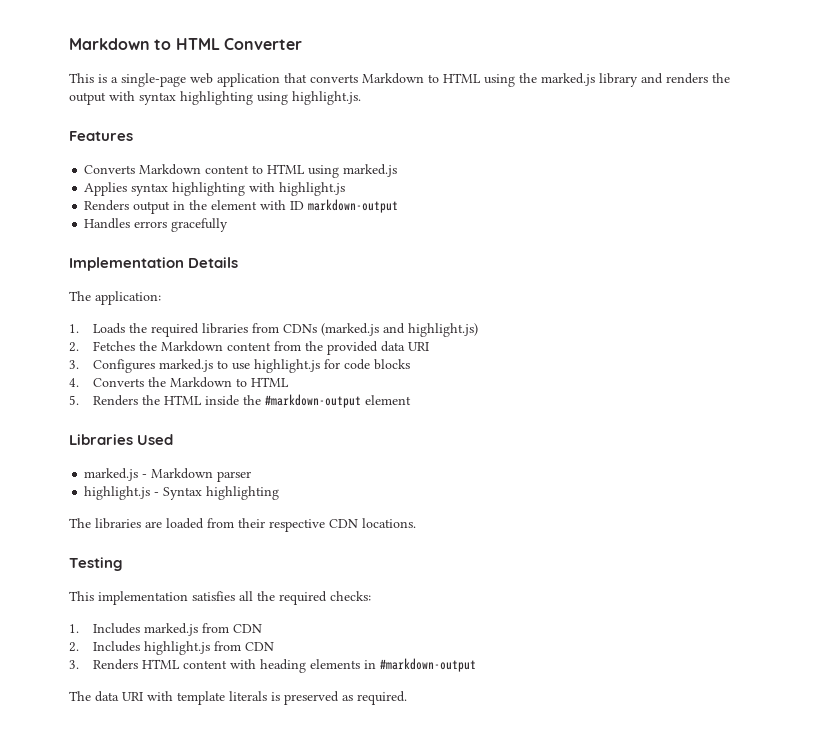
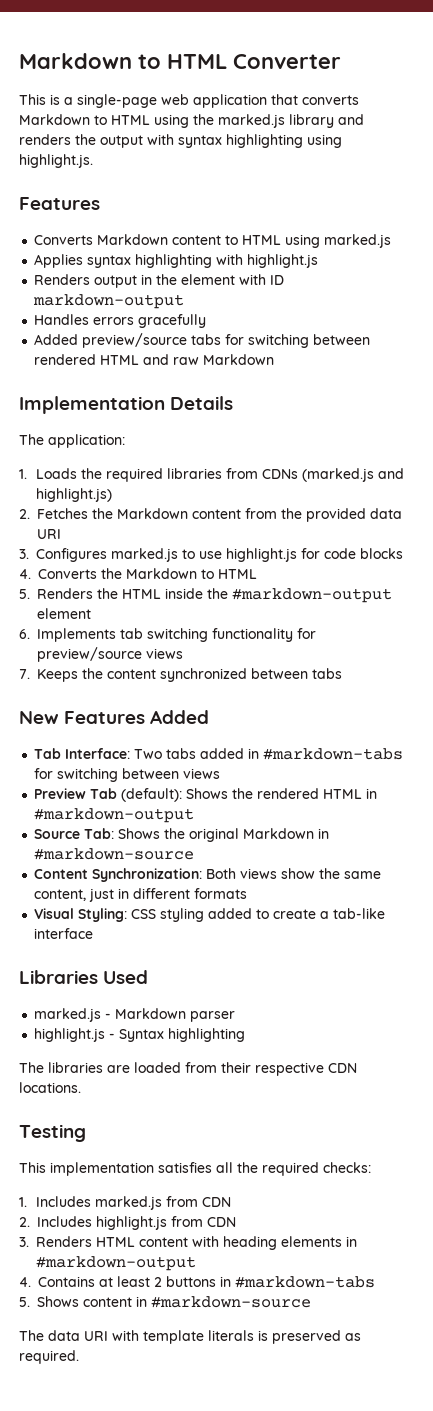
(229, 225) none -> [34,333,371,348] [34,354,275,365] // Added preview/source tabs for switching between rendered HTML and raw Markdown
(411, 400) none -> [19,628,316,642] [37,647,183,662] [19,668,342,682] [19,710,210,724] [34,748,404,760] [34,768,221,782] [34,788,378,802] [34,808,195,823] [34,828,330,842] [34,848,195,860] [34,868,382,882] [34,888,248,902] [34,908,386,922] [34,928,94,939] // 6. Implements tab switching functionality for preview/source views // 7. Keeps the content synchronized between tabs // New Features Added // Tab Interface: Two tabs added in #markdown-tabs for switching between views // Preview Tab (default): Shows the rendered HTML in #markdown-output // Source Tab: Shows the original Markdown in #markdown-source // Content Synchronization: Both views show the same content, just in different formats // Visual Styling: CSS styling added to create a tab-like interface
(476, 665) none -> [19,1276,375,1288] [19,1296,311,1308] // 4. Contains at least 2 buttons in #markdown-tabs // 5. Shows content in #markdown-source

